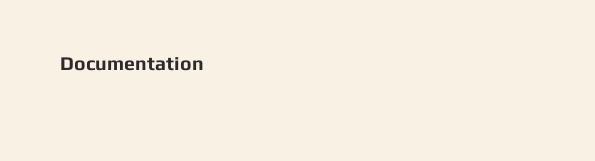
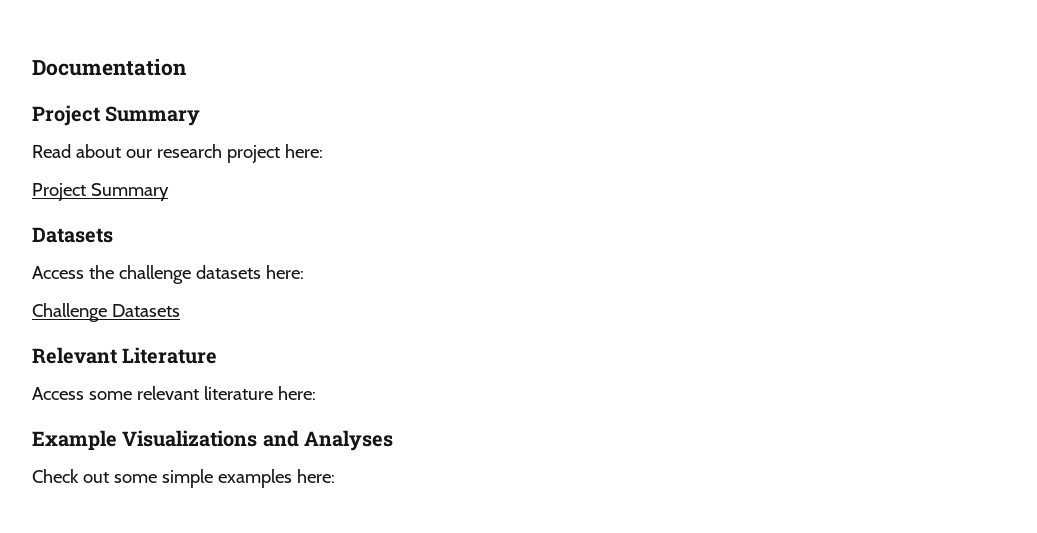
(204, 64) none -> [32,105,201,126] [32,144,323,163] [32,183,169,201] [32,227,113,243] [32,265,304,284] [32,303,180,322] [32,347,218,364] [32,386,316,400] [32,430,394,451] [32,469,335,488] // Project Summary // Read about our research project here: // Project Summary // Datasets // Access the challenge datasets here: // Challenge Datasets // Relevant Literature // Access some relevant literature here: // Example Visualizations and Analyses // Check out some simple examples here:

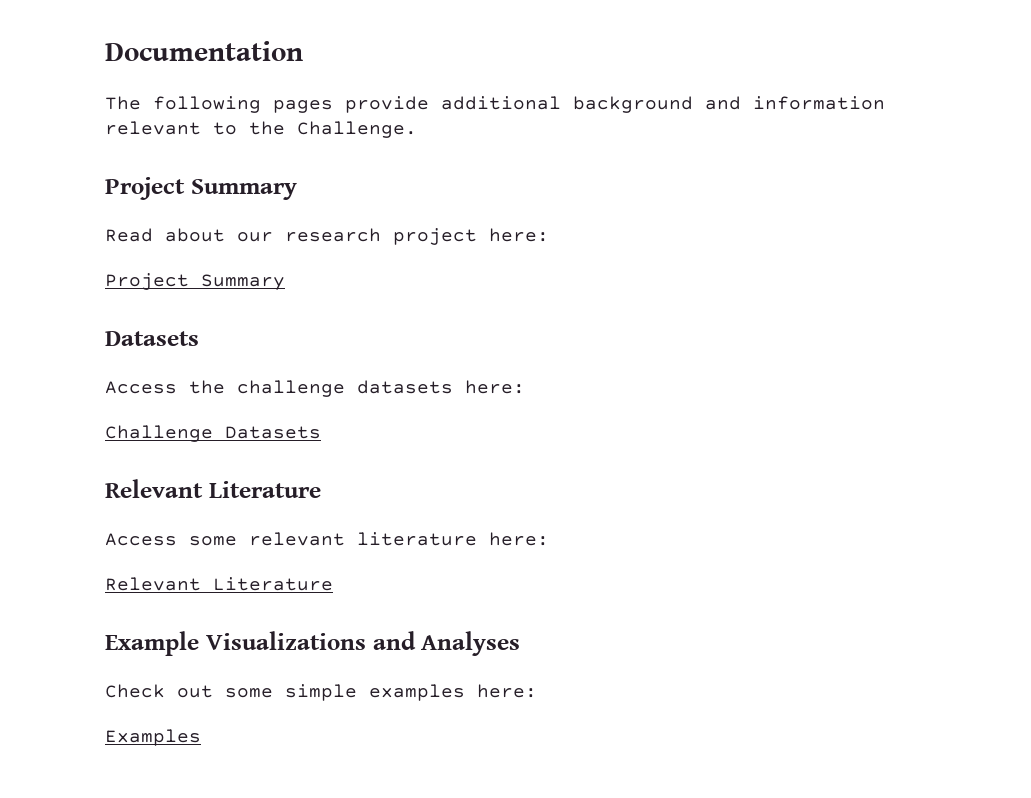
(187, 67) none -> [105,96,885,113] [105,121,417,138] // The following pages provide additional background and information relevant to the Challenge.
(316, 393) none -> [105,577,333,591] // Relevant Literature
(335, 476) none -> [105,729,201,746] // Examples

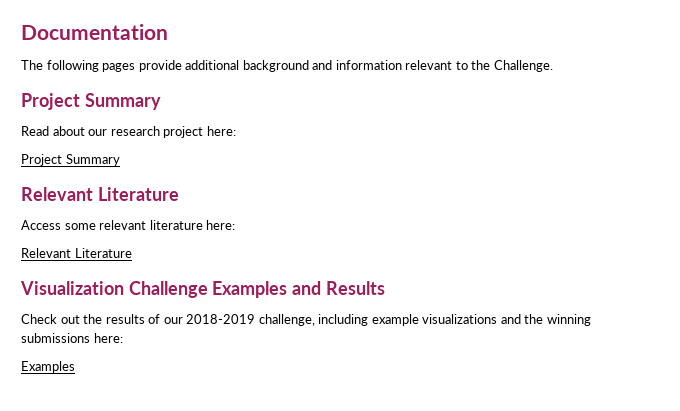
[105,331,199,346] [105,380,525,397] [105,425,321,442] // Datasets // Access the challenge datasets here: // Challenge Datasets -> (120, 160) none
[105,631,521,656] [105,684,465,701] Example Visualizations and Analyses // Check out some simple examples -> [20,281,385,298] [21,314,591,326] [21,333,90,343] Visualization Challenge Examples and Results // Check out the results of our 2018-2019 challenge, including example visualizations and the winning submissions

